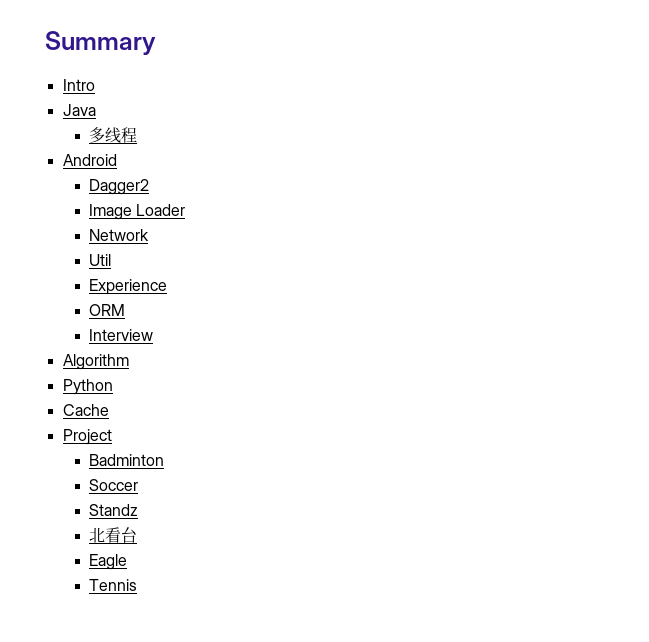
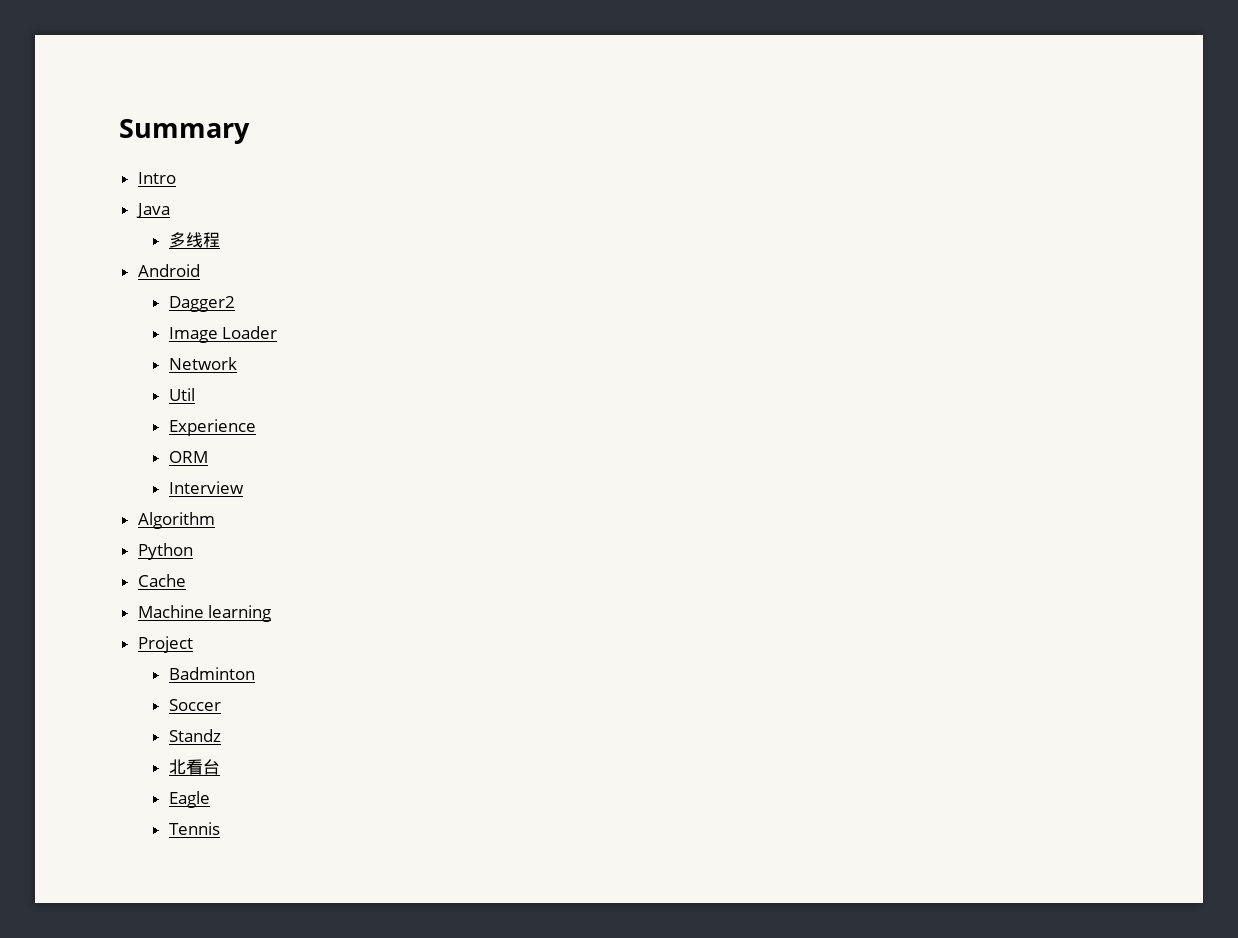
(109, 410) none -> [137,605,272,622] // Machine learning

